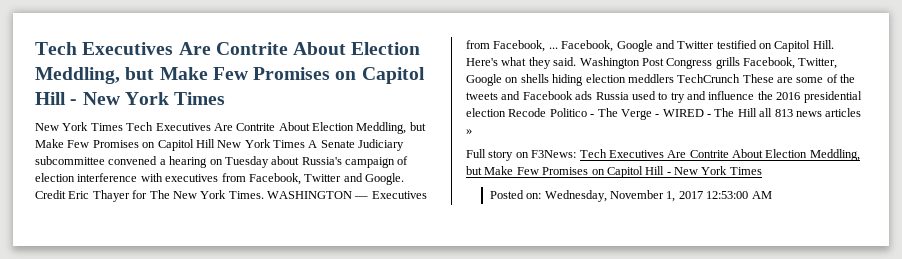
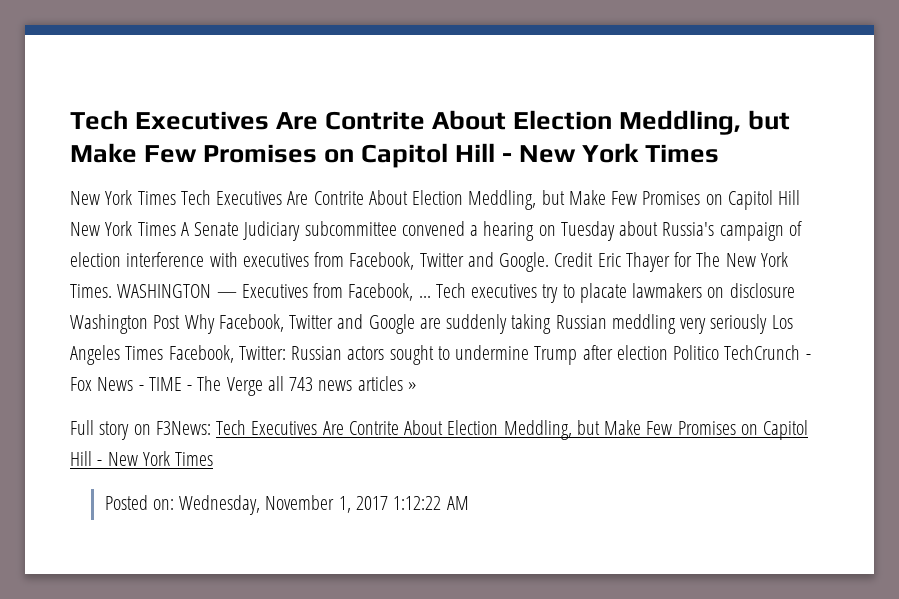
[561,40,834,52] [466,57,838,69] [466,74,856,86] [466,91,862,103] [466,108,793,120] Facebook, Google and Twitter testified on Capitol Hill. Here's what they said. Washington Post Congress grills Facebook, Twitter, Google on shells hiding election meddlers TechCrunch These are some of the tweets and Facebook ads Russia used to try and influence the 2016 presidential election Recode Politico - The Verge - WIRED - The Hill all 813 -> [435,283,795,303] [70,314,793,334] [70,345,811,365] [70,376,314,396] Tech executives try to placate lawmakers on disclosure Washington Post Why Facebook, Twitter and Google are suddenly taking Russian meddling very seriously Los Angeles Times Facebook, Twitter: Russian actors sought to undermine Trump after election Politico TechCrunch - Fox News - TIME - The Verge all 743
[706,191,749,199] 12:53:00 -> [393,496,442,510] 1:12:22

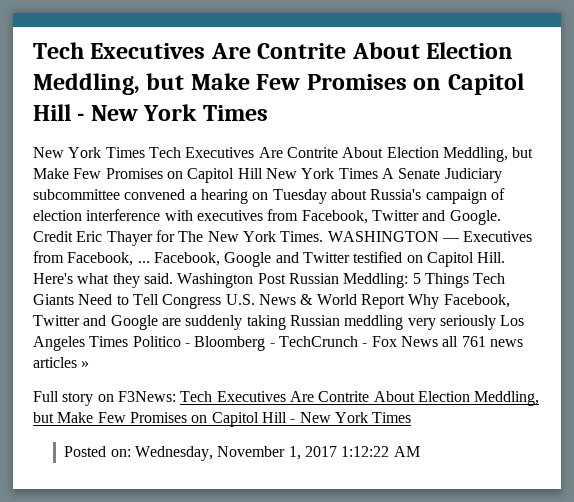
[435,283,795,303] [70,314,181,334] Tech executives try to placate lawmakers on disclosure Washington Post -> [153,251,506,267] [33,273,506,288] [33,294,405,309] Facebook, Google and Twitter testified on Capitol Hill. Here's what they said. Washington Post Russian Meddling: 5 Things Tech Giants Need to Tell Congress U.S. News & World Report
[168,345,811,365] [70,376,314,396] Facebook, Twitter: Russian actors sought to undermine Trump after election Politico TechCrunch - Fox News - TIME - The Verge all 743 -> [132,336,486,351] Politico - Bloomberg - TechCrunch - Fox News all 761

